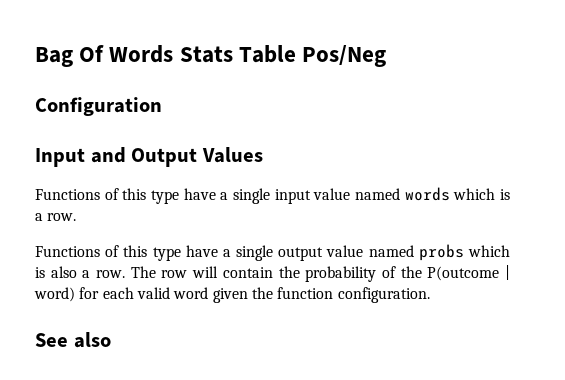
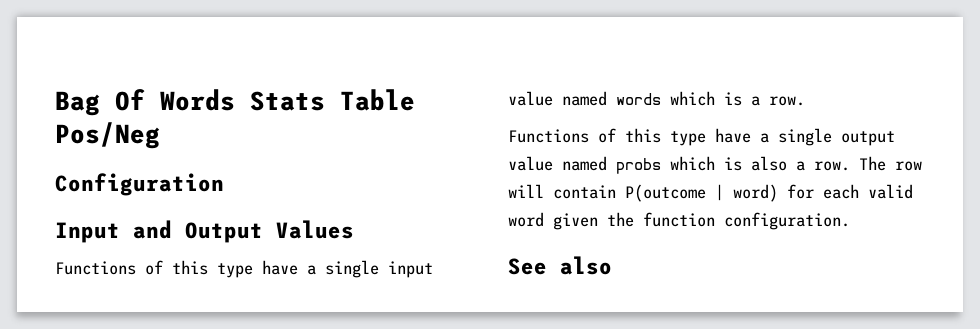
[278,266,422,282] the probability of the -> (616, 192) none

